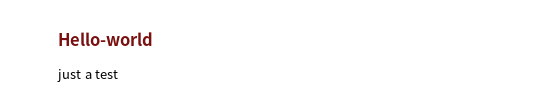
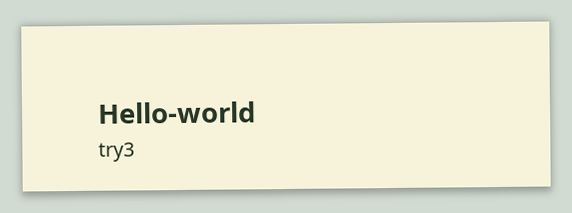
[57,69,119,82] just a test -> [98,142,135,162] try3

